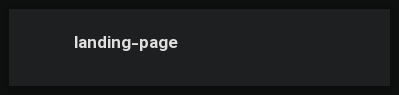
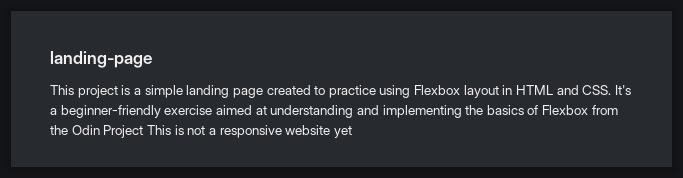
(178, 43) none -> [50,85,631,98] [50,105,618,118] [50,125,352,138] // This project is a simple landing page created to practice using Flexbox layout in HTML and CSS. It's a beginner-friendly exercise aimed at understanding and implementing the basics of Flexbox from the Odin Project This is not a responsive website yet

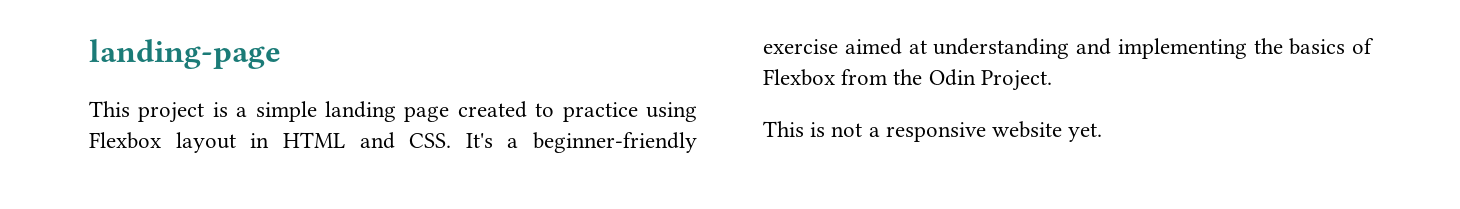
[103,125,144,138] Project -> [980,70,1052,91] Project. //
[333,126,352,138] yet -> [1068,123,1103,142] yet.

